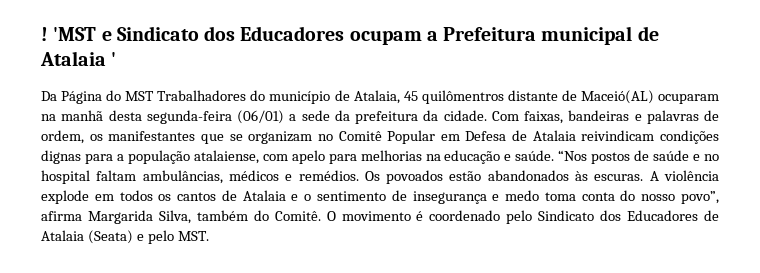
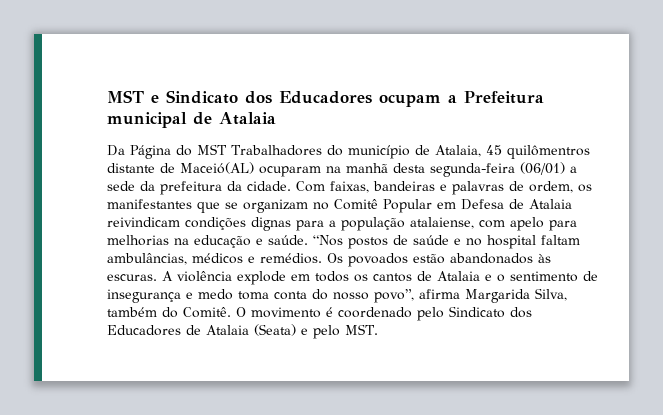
[41,27,97,41] ! 'MST -> [107,90,144,103] MST
[111,52,117,66] ' -> (276, 118) none

